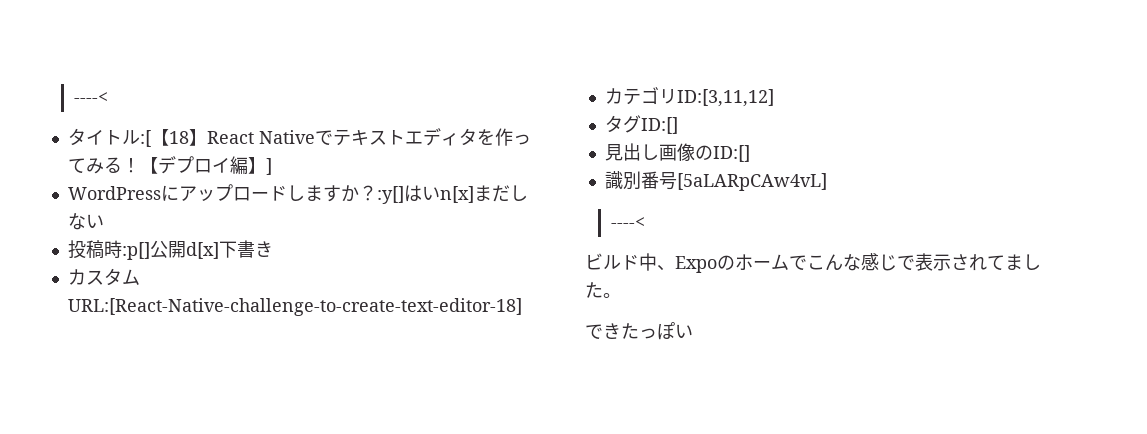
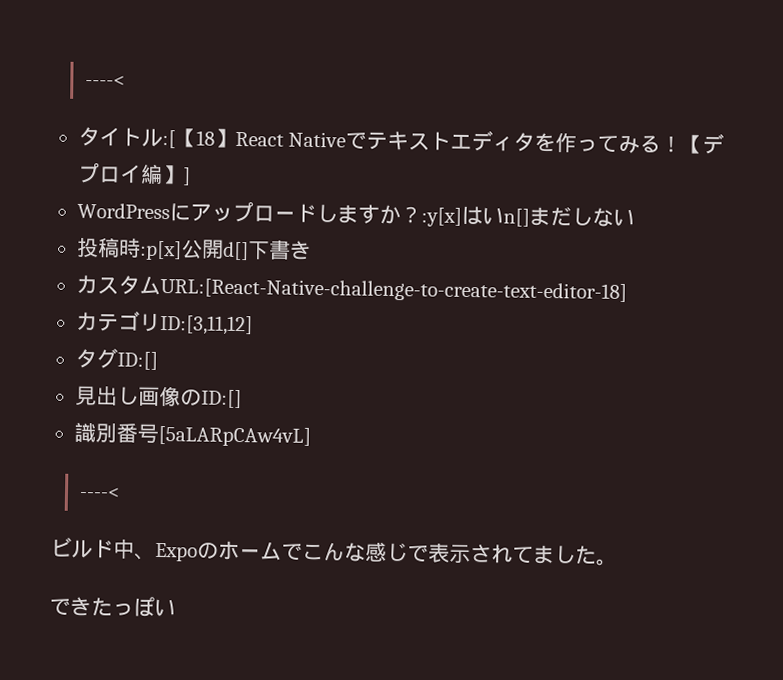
[376,185,474,204] :y[]はいn[x] -> [420,205,530,227] :y[x]はいn[]
[121,240,219,260] :p[]公開d[x] -> [139,239,249,261] :p[x]公開d[]

